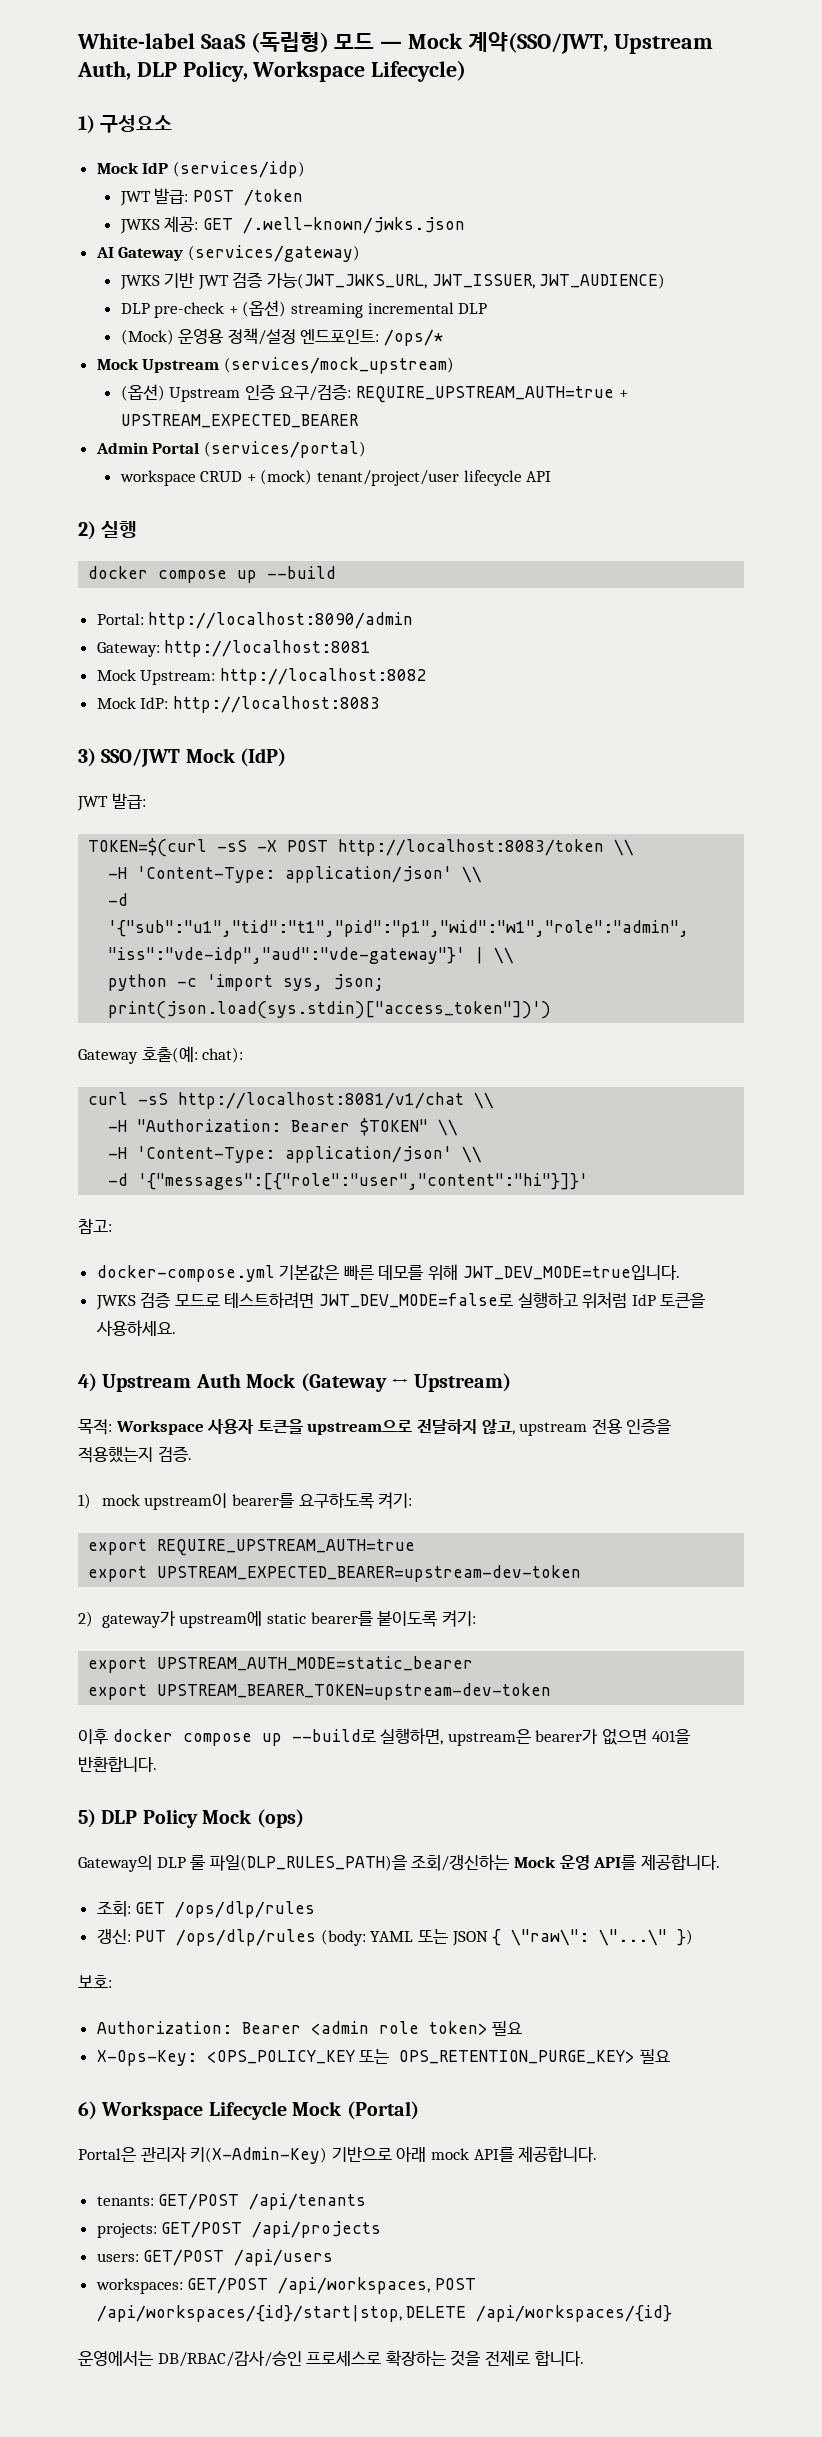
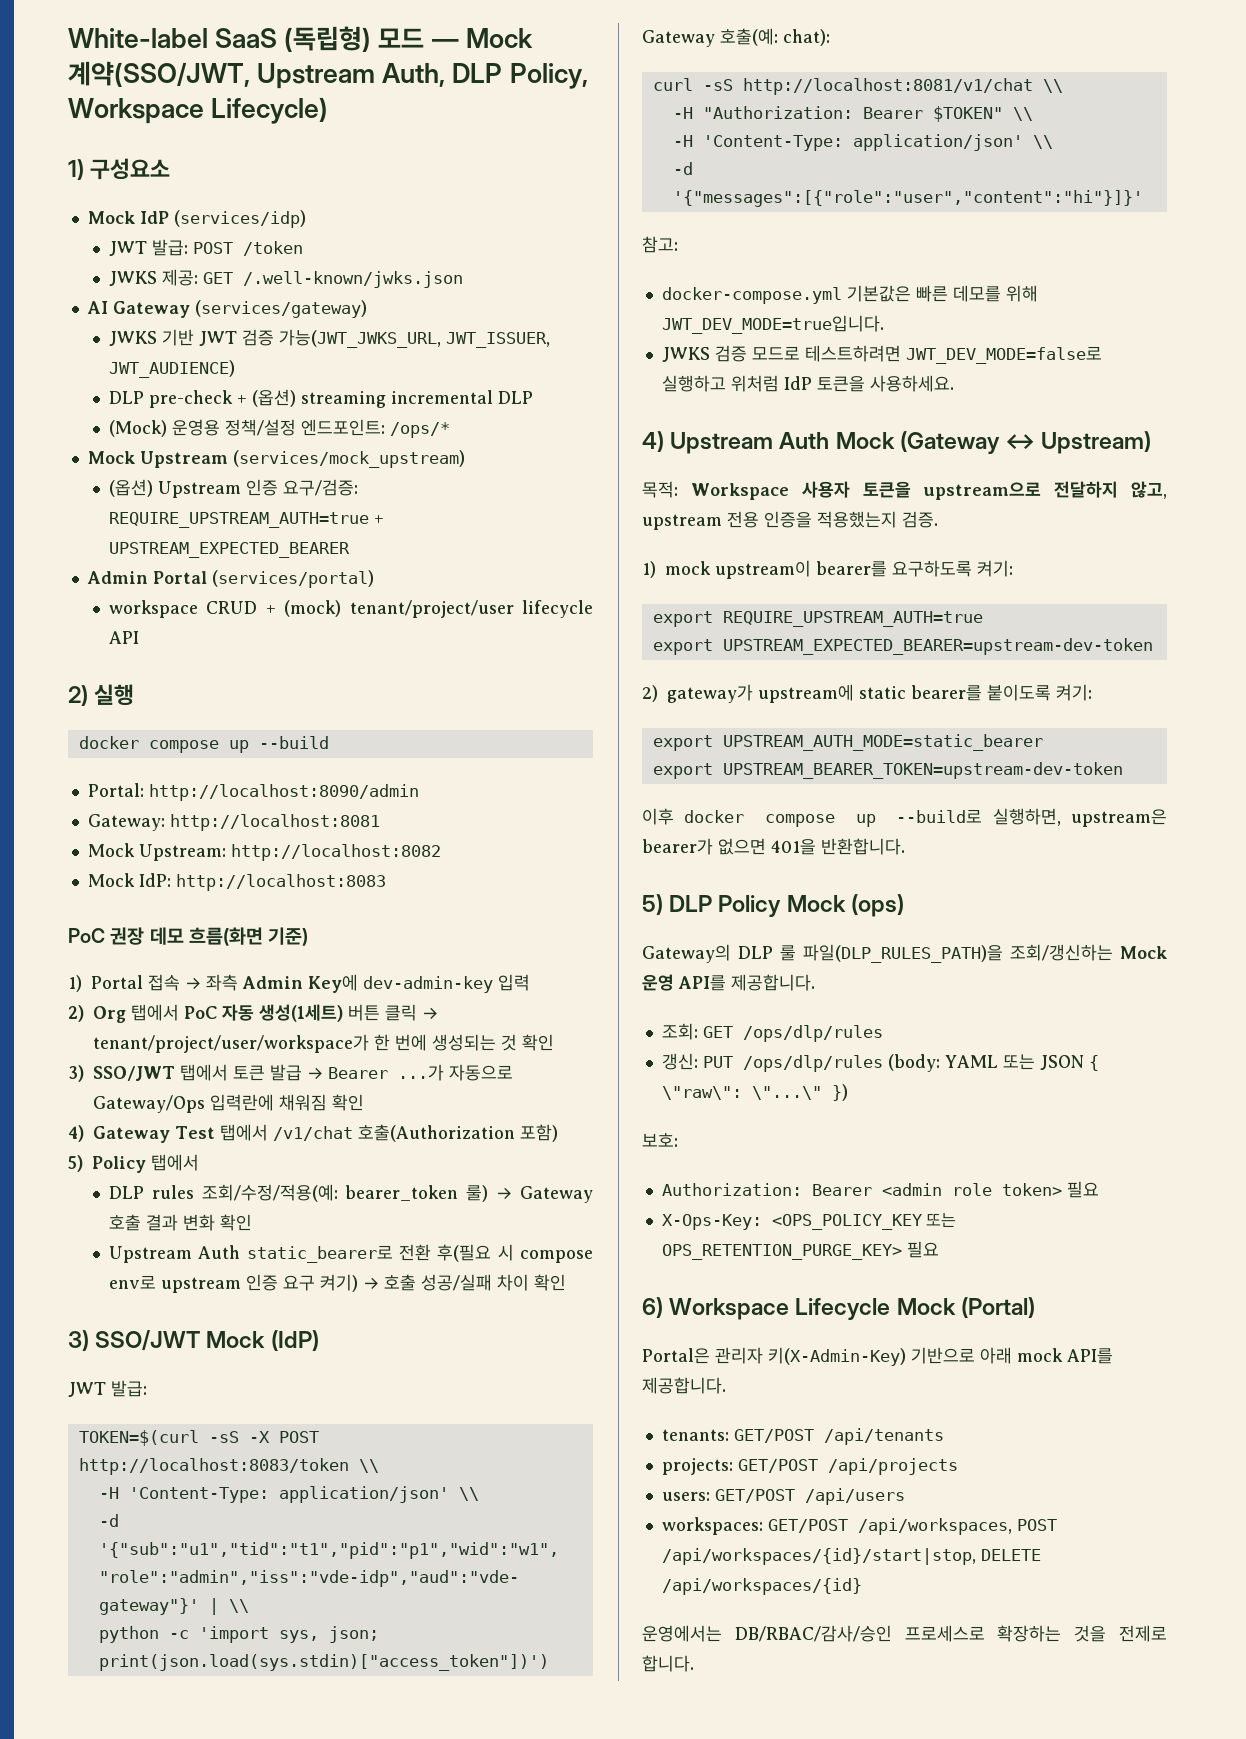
(380, 704) none -> [68,927,309,946] [68,974,530,993] [68,1004,438,1023] [93,1034,554,1053] [68,1064,513,1082] [93,1094,364,1113] [68,1124,558,1143] [68,1154,199,1173] [108,1184,594,1203] [108,1214,252,1231] [108,1244,594,1263] [108,1274,566,1293] // PoC 권장 데모 흐름(화면 기준) // 1) Portal 접속 → 좌측 Admin Key에 dev-admin-key 입력 // 2) Org 탭에서 PoC 자동 생성(1세트) 버튼 클릭 → tenant/project/user/workspace가 한 번에 생성되는 것 확인 // 3) SSO/JWT 탭에서 토큰 발급 → Bearer ...가 자동으로 Gateway/Ops 입력란에 채워짐 확인 // 4) Gateway Test 탭에서 /v1/chat 호출(Authorization 포함) // 5) Policy 탭에서 // DLP rules 조회/수정/적용(예: bearer_token 룰) → Gateway 호출 결과 변화 확인 // Upstream Auth static_bearer로 전환 후(필요 시 compose env로 upstream 인증 요구 켜기) → 호출 성공/실패 차이 확인

